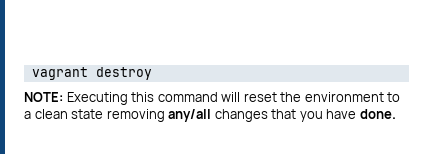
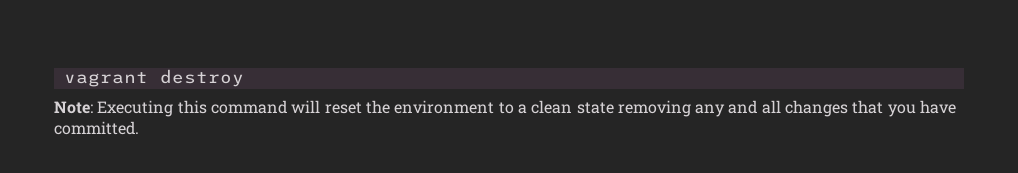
[24,92,63,102] NOTE: -> [54,101,93,114] Note:
[168,109,212,122] any/all -> [695,100,781,117] any and all
[359,109,396,119] done. -> [54,121,139,135] committed.

